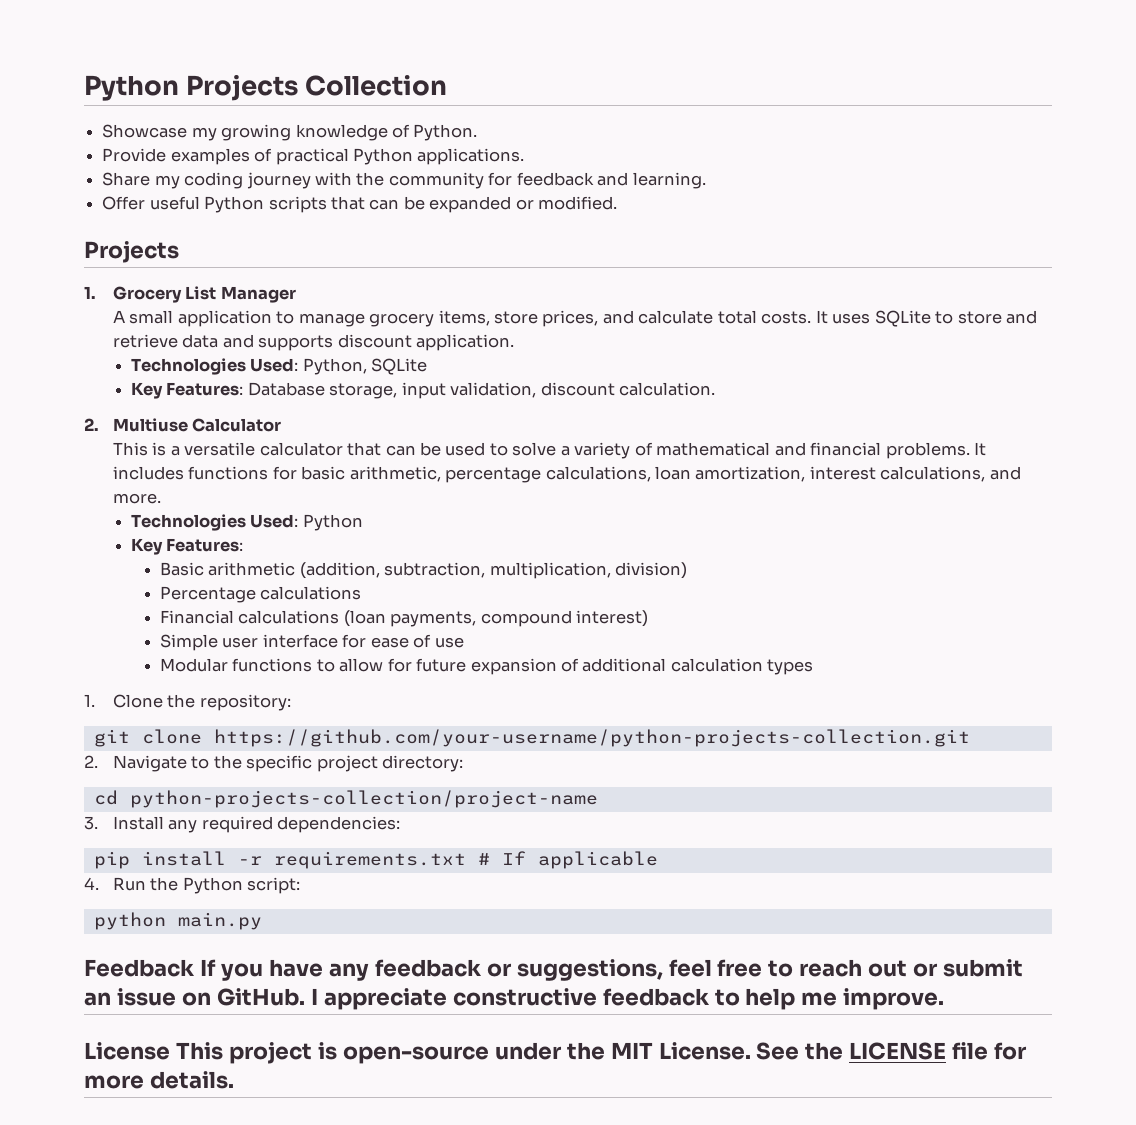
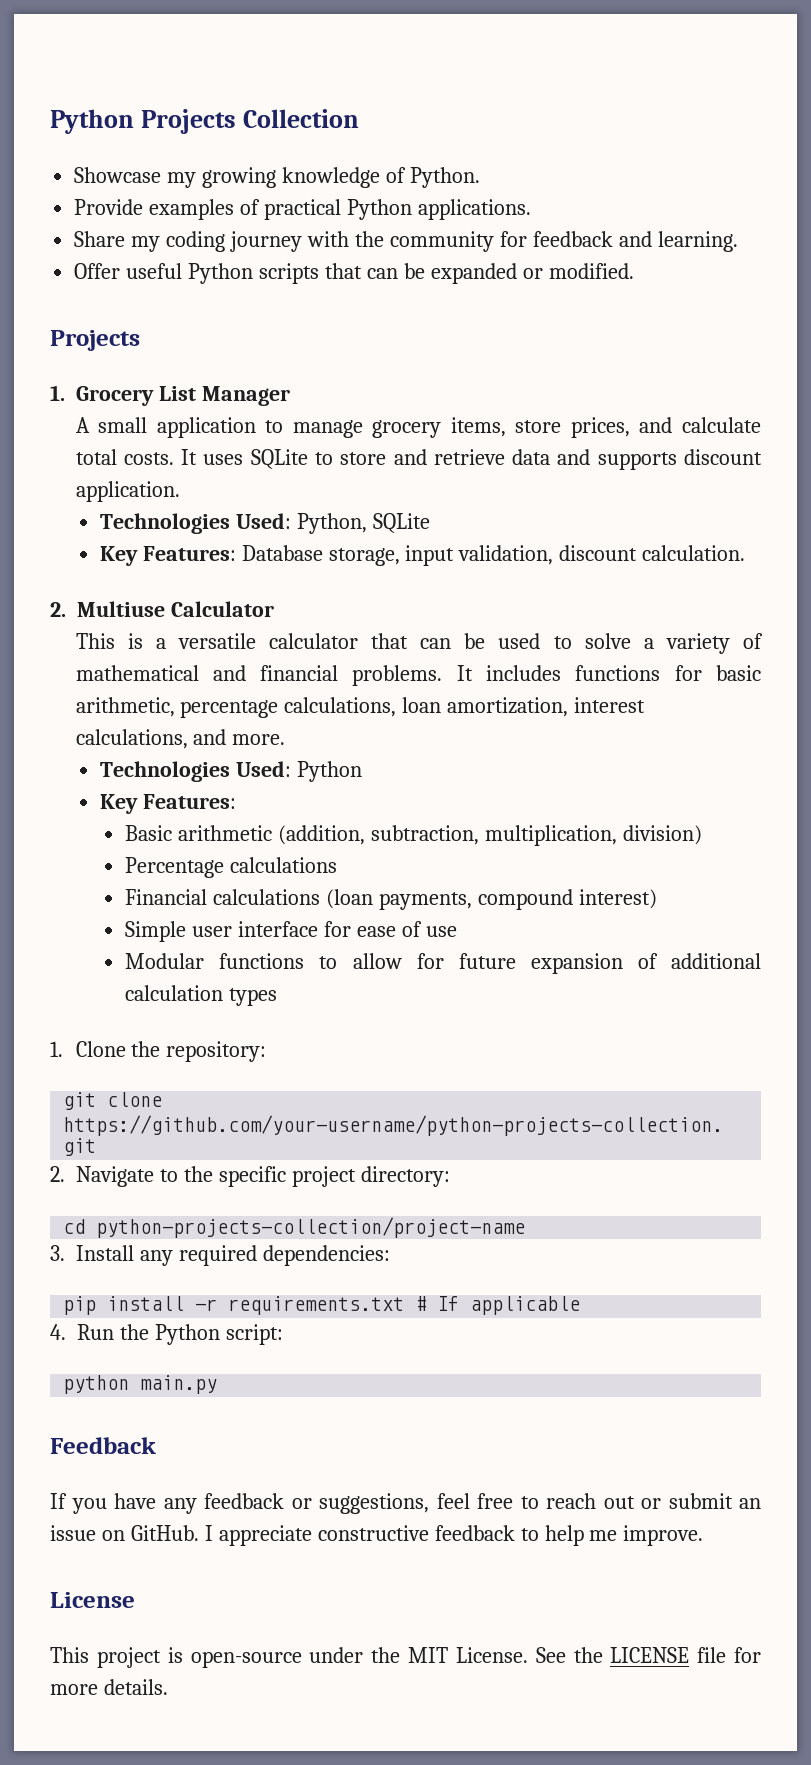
(195, 968) none -> (156, 1445) //
(170, 1051) none -> (135, 1600) //

